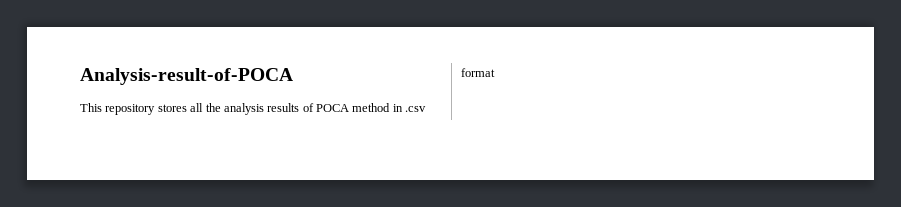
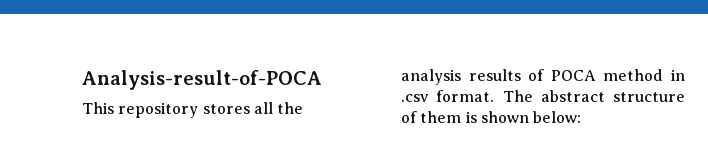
[461,68,495,77] format -> [436,90,685,102] [401,111,582,123] format. The abstract structure of them is shown below:

